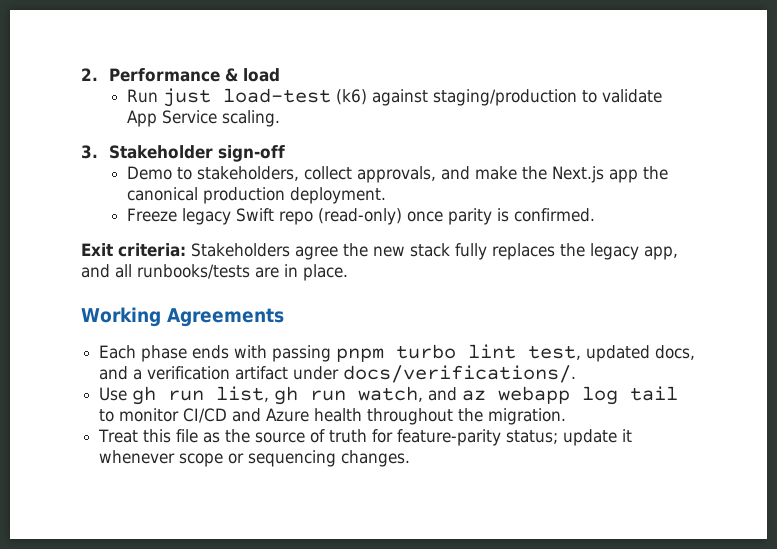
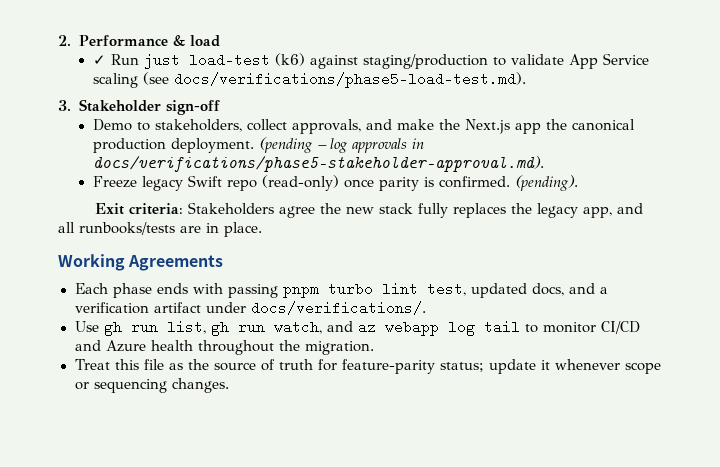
(280, 75) none -> [92,55,106,65] ✓
[221,110,280,127] scaling. -> [92,72,526,88] scaling (see docs/verifications/phase5-load-test.md).
(386, 195) none -> [258,137,424,153] [92,156,544,172] (pending – log approvals in docs/verifications/phase5-stakeholder-approval.md).
(595, 215) none -> [514,175,578,191] (pending).

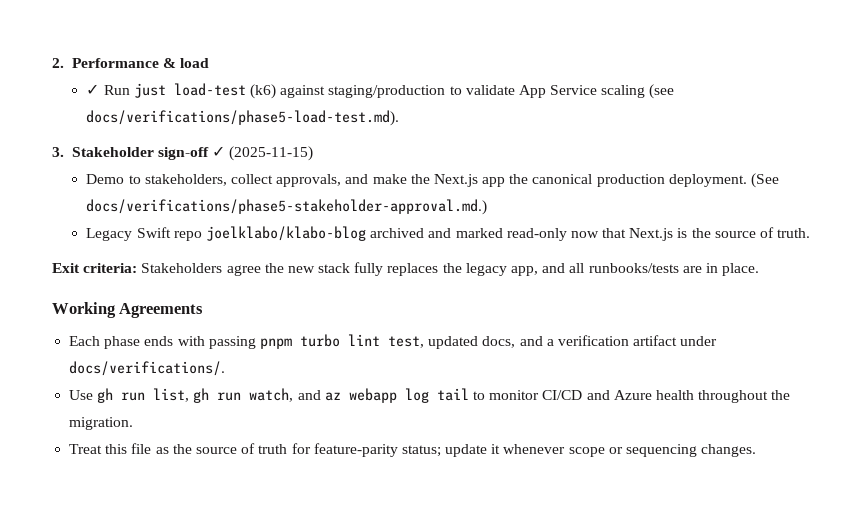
(220, 107) none -> [212,146,314,161] ✓ (2025-11-15)
[258,137,424,153] [92,156,544,172] [92,175,578,191] (pending – log approvals in docs/verifications/phase5-stakeholder-approval.md). // Freeze legacy Swift repo (read-only) once parity is confirmed. (pending). -> [751,173,780,188] [86,199,488,215] [86,226,811,241] (See docs/verifications/phase5-stakeholder-approval.md.) // Legacy Swift repo joelklabo/klabo-blog archived and marked read-only now that Next.js is the source of truth.

